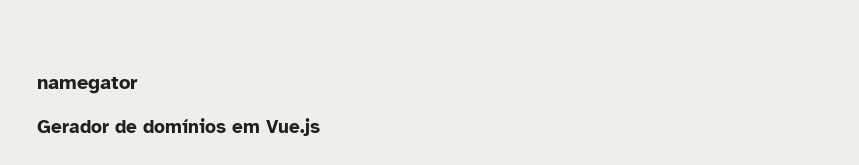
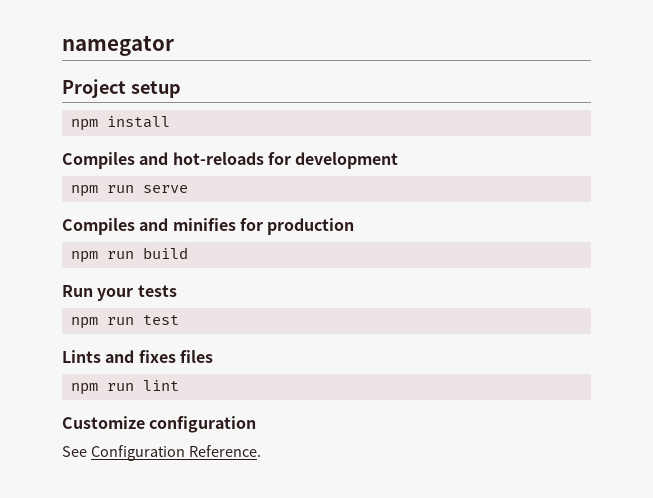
[37,118,320,136] Gerador de domínios em Vue.js -> [62,79,181,98] [70,116,170,131] [62,152,399,169] [70,185,188,197] [62,218,355,235] [70,247,188,263] [62,285,177,301] [70,315,179,329] [62,350,213,363] [70,380,179,395] [62,416,257,433] [62,445,261,461] Project setup // npm install // Compiles and hot-reloads for development // npm run serve // Compiles and minifies for production // npm run build // Run your tests // npm run test // Lints and fixes files // npm run lint // Customize configuration // See Configuration Reference.

